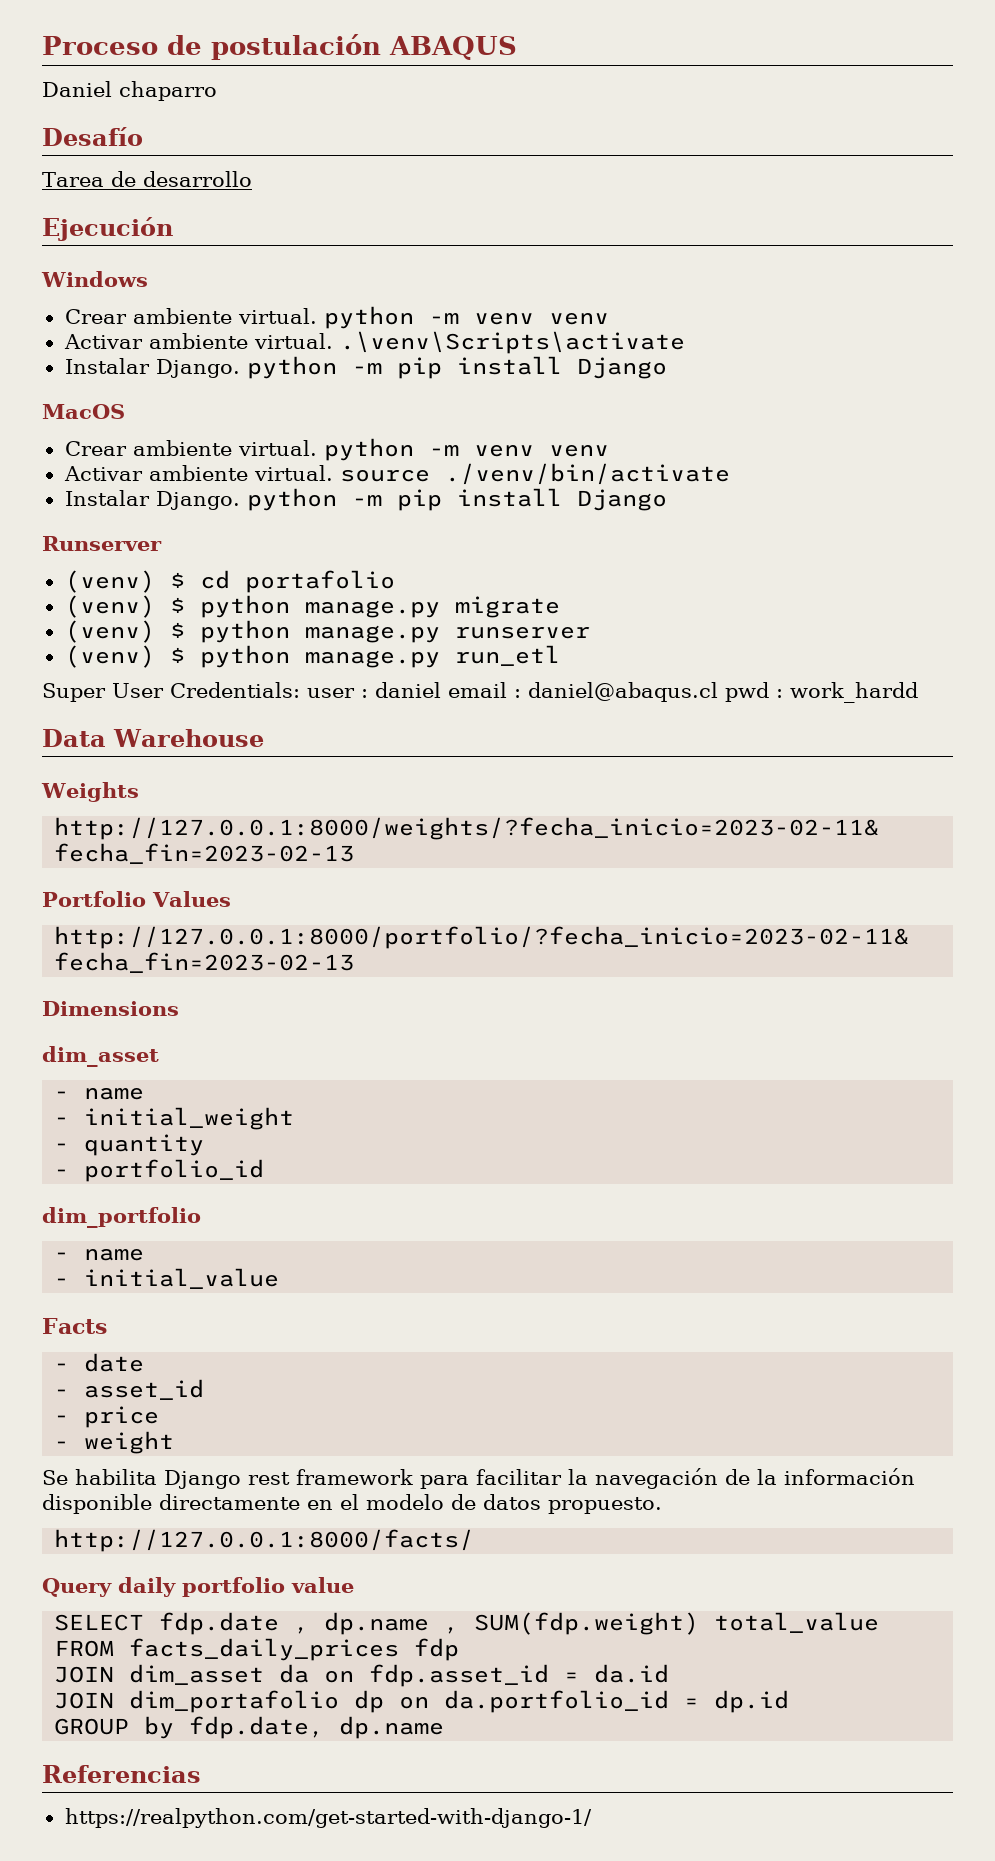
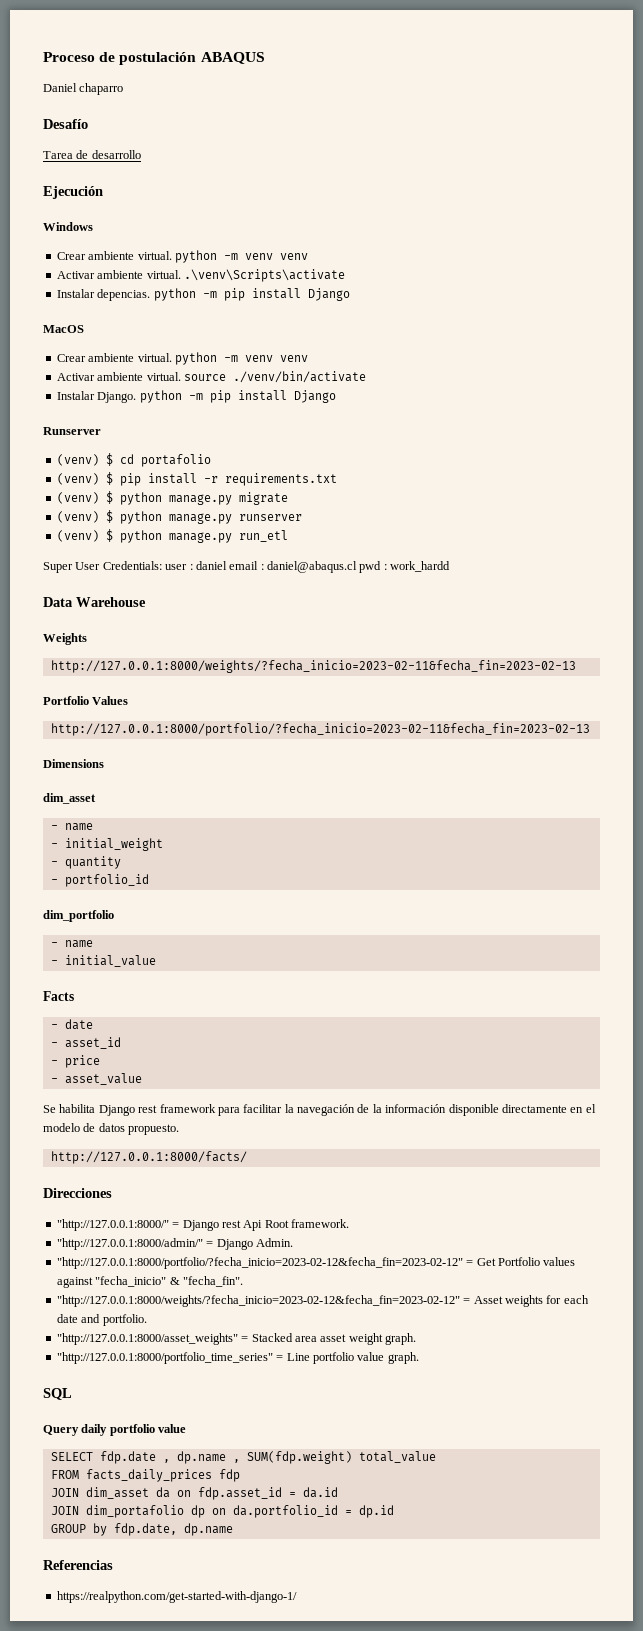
[155,359,240,378] Django. -> [97,289,151,301] depencias.
(395, 581) none -> [56,472,337,486] // (venv) $ pip install -r requirements.txt
[84,1431,175,1454] weight -> [64,1073,142,1085] asset_value
(475, 1540) none -> [43,1188,112,1198] [56,1219,349,1231] [56,1238,293,1250] [56,1257,576,1269] [56,1276,243,1288] [56,1295,589,1307] [56,1314,147,1326] [56,1333,416,1345] [56,1352,419,1364] [43,1388,72,1400] // Direcciones // "http://127.0.0.1:8000/" = Django rest Api Root framework. // "http://127.0.0.1:8000/admin/" = Django Admin. // "http://127.0.0.1:8000/portfolio/?fecha_inicio=2023-02-12&fecha_fin=2023-02-12" = Get Portfolio values against "fecha_inicio" & "fecha_fin". // "http://127.0.0.1:8000/weights/?fecha_inicio=2023-02-12&fecha_fin=2023-02-12" = Asset weights for each date and portfolio. // "http://127.0.0.1:8000/asset_weights" = Stacked area asset weight graph. // "http://127.0.0.1:8000/portfolio_time_series" = Line portfolio value graph. // SQL

